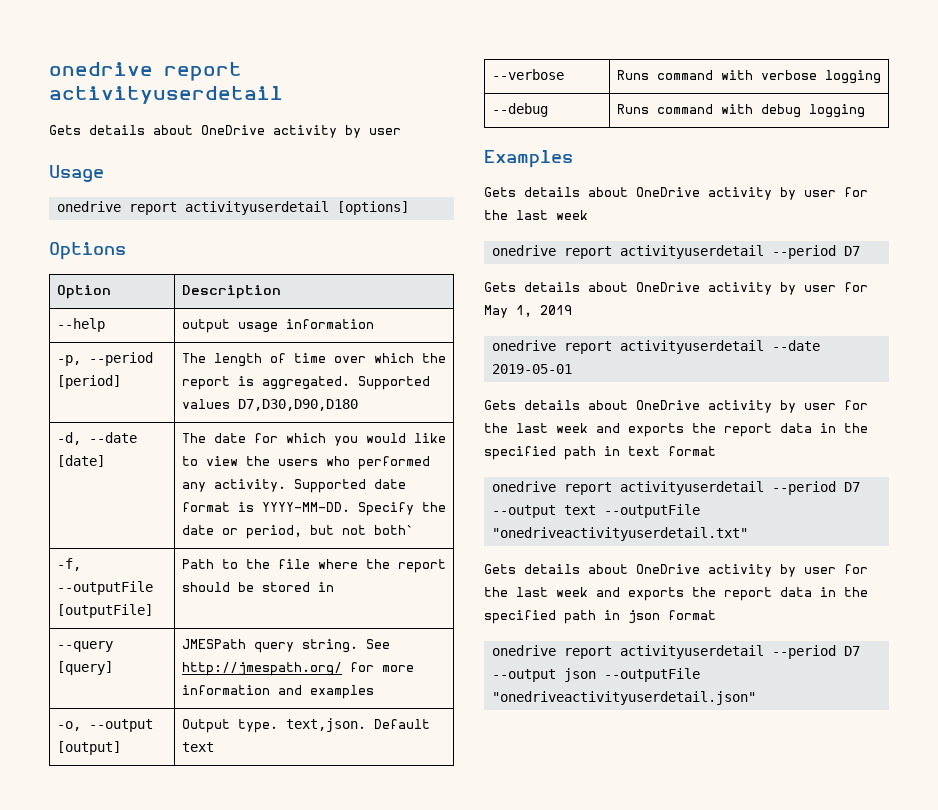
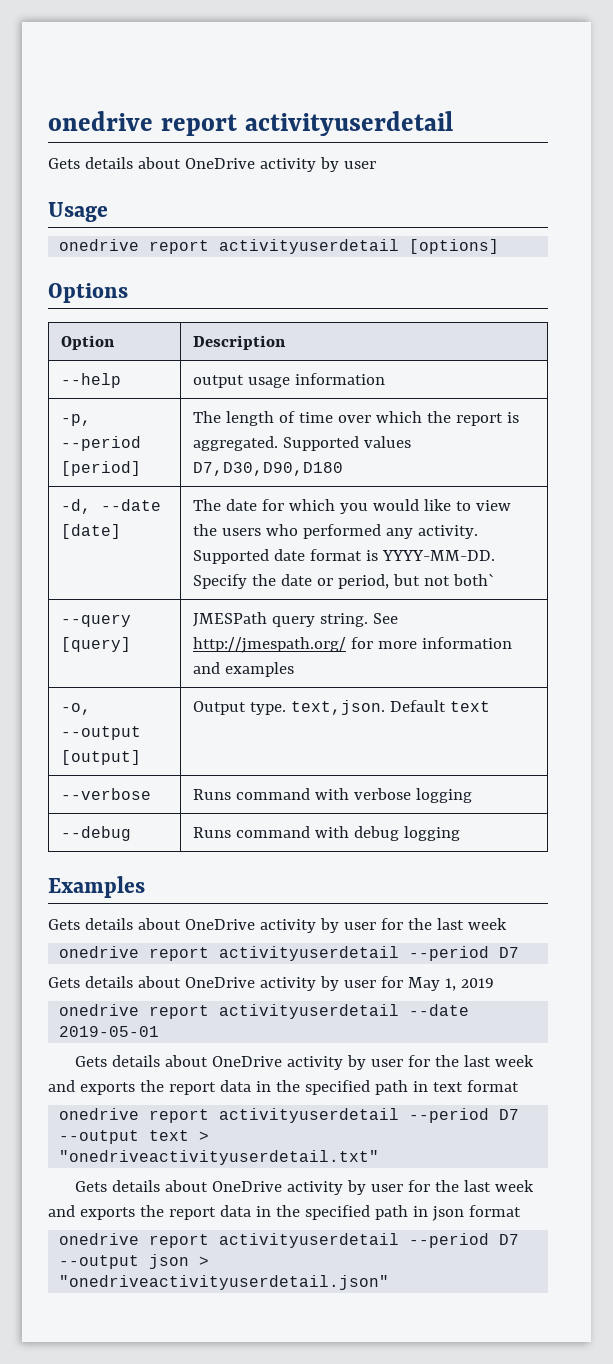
[56,558,81,571] [56,581,153,595] [56,604,153,618] [181,559,446,573] [181,582,334,592] // -f, --outputFile [outputFile] | Path to the file where the report should be stored in -> (495, 579) none
[603,504,700,518] --outputFile -> [199,1131,210,1141] >
[603,668,700,682] --outputFile -> [199,1256,210,1266] >

